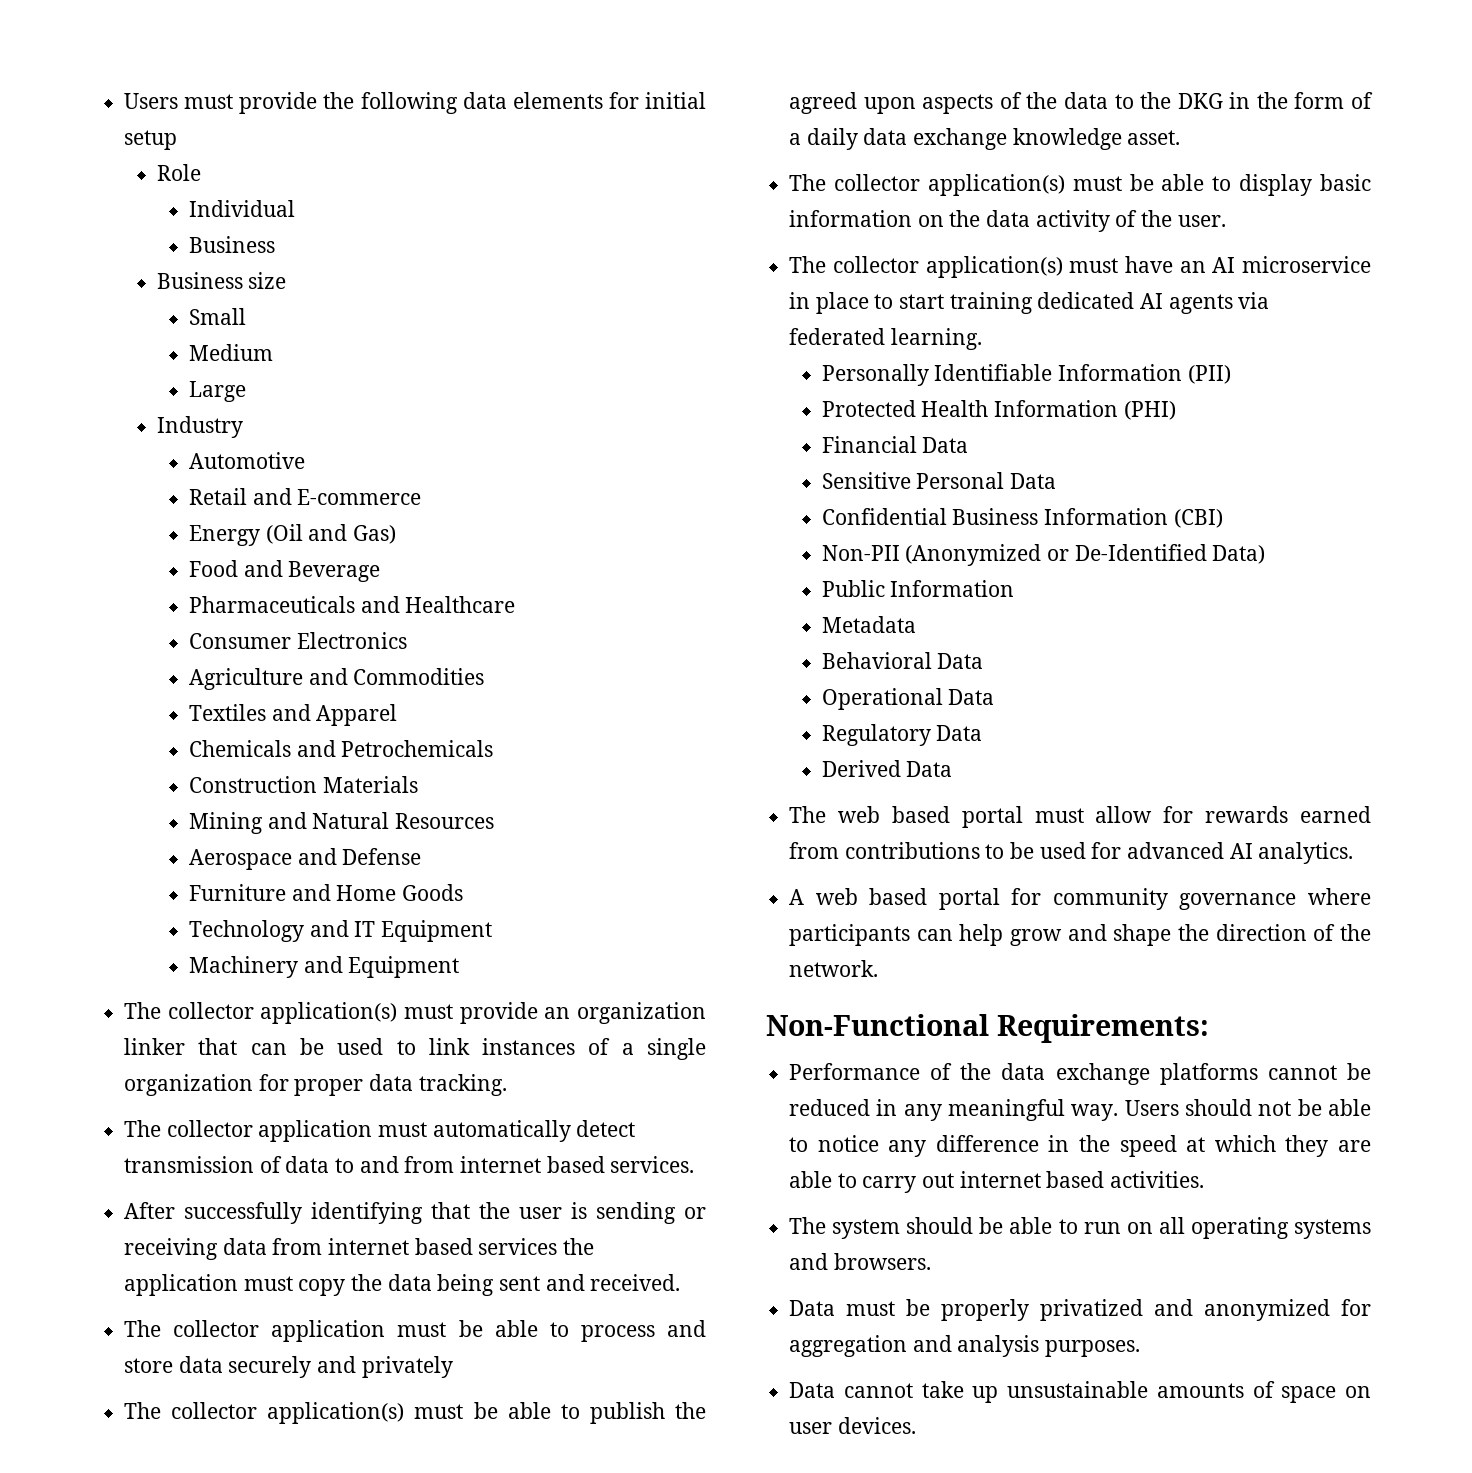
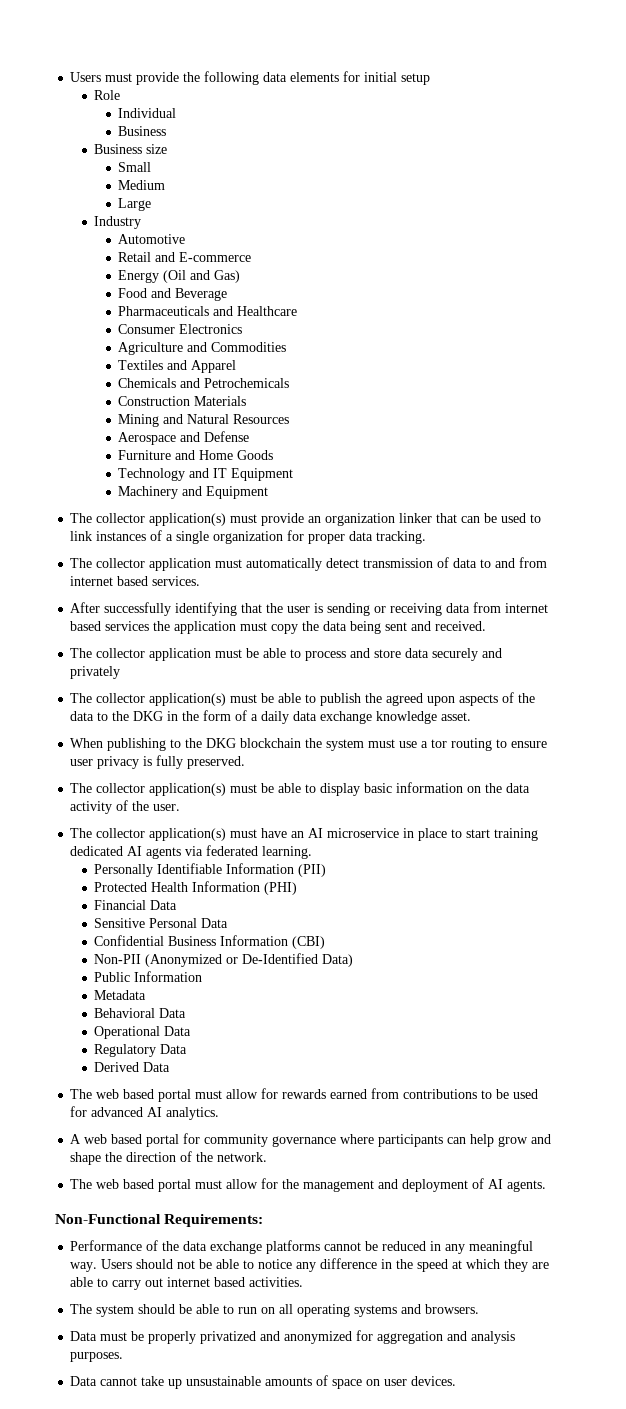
(1181, 137) none -> [70,738,548,751] [70,755,246,769] // When publishing to the DKG blockchain the system must use a tor routing to ensure user privacy is fully preserved.
(879, 968) none -> [70,1178,547,1192] // The web based portal must allow for the management and deployment of AI agents.

